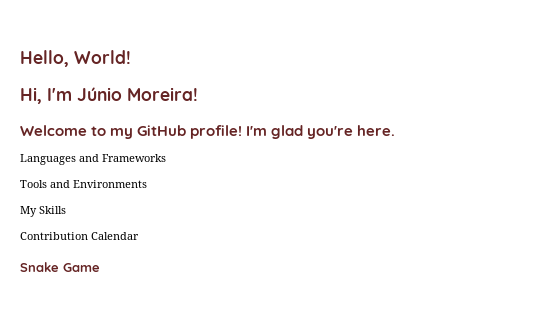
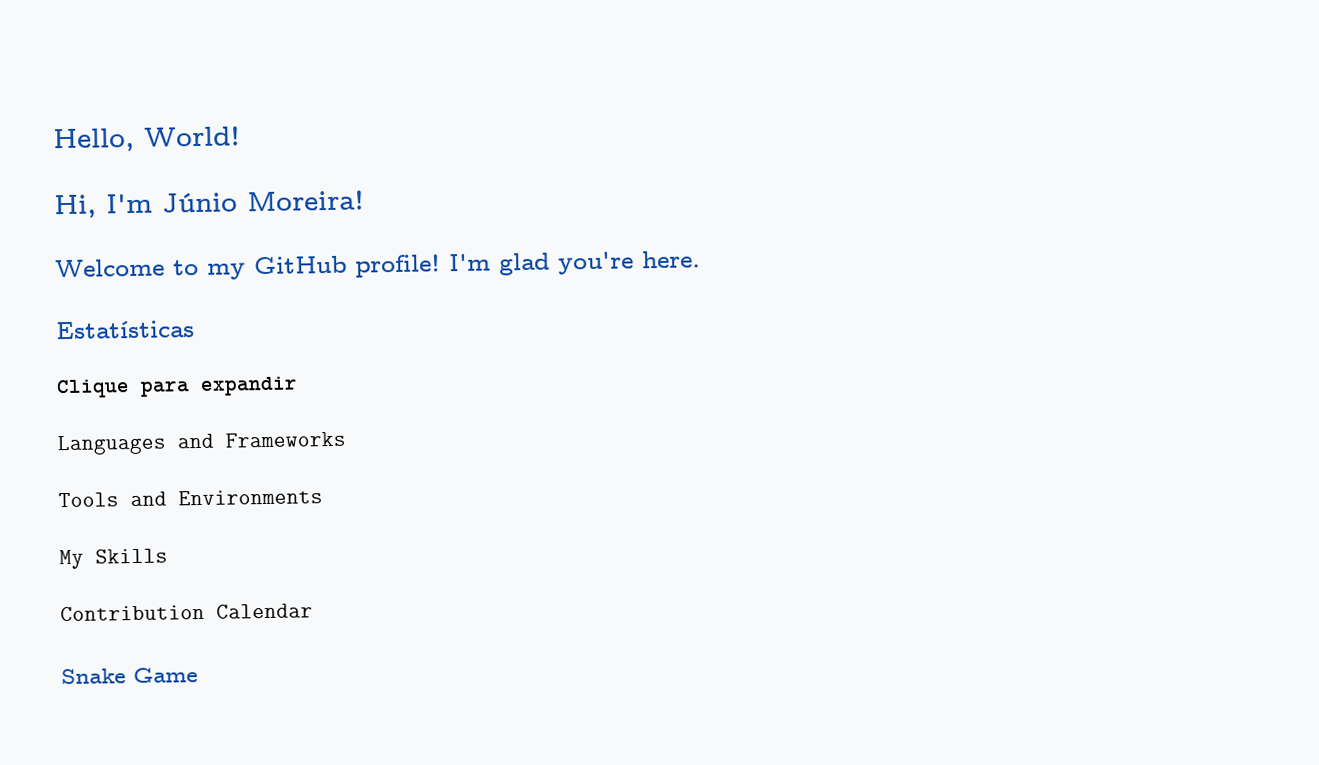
(396, 130) none -> [56,320,195,340] [56,376,298,399] // Estatísticas // Clique para expandir

